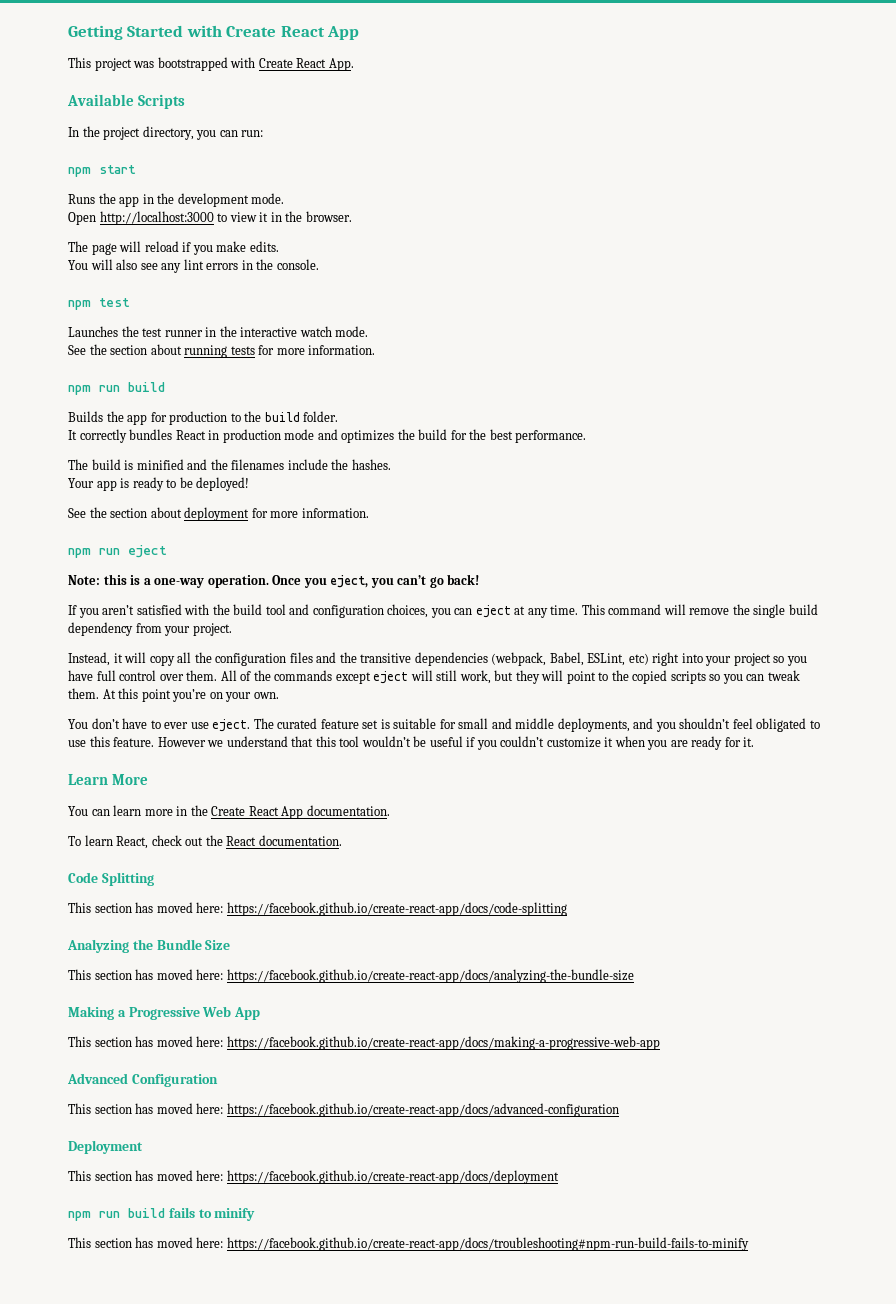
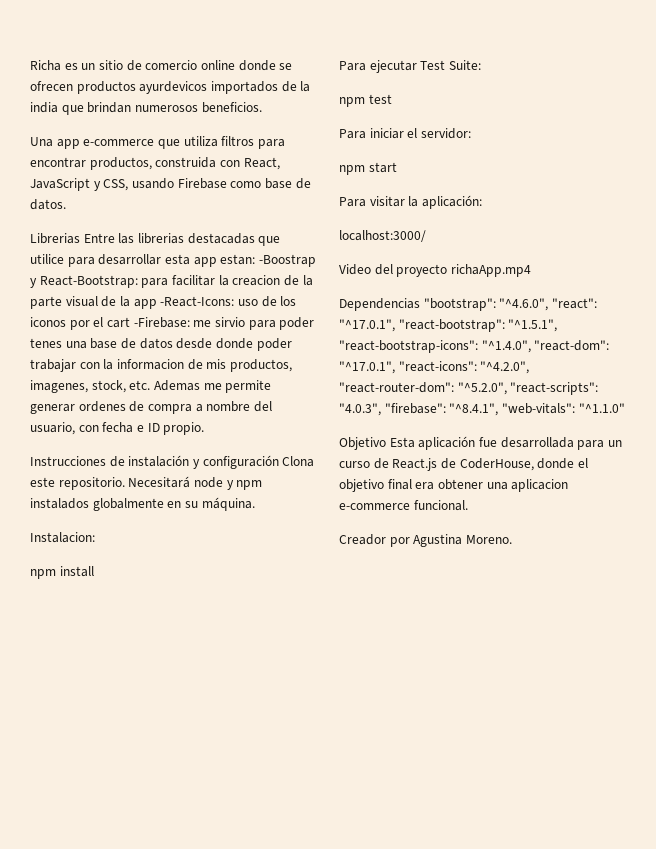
[68,25,360,40] [68,57,354,71] [67,94,186,109] [68,126,264,140] [68,165,136,177] [68,193,285,207] [68,211,352,225] [68,241,279,255] [68,259,319,273] [68,298,130,310] [68,326,369,337] [68,344,376,358] [68,382,165,395] [68,411,339,425] [68,429,587,443] [68,459,391,470] [68,477,250,491] [68,507,369,521] [68,545,167,558] [68,574,480,588] [68,604,818,618] [68,622,232,636] [68,652,807,666] [68,670,800,684] [68,688,279,702] [68,718,820,732] [68,736,755,750] [68,774,149,785] [68,805,390,819] [68,835,342,849] [68,872,154,886] [68,902,567,916] [67,939,231,953] [68,969,634,983] [68,1006,261,1020] [68,1036,660,1050] [67,1073,218,1087] [68,1103,619,1117] [68,1140,143,1154] [68,1170,559,1184] [68,1207,256,1221] [68,1237,749,1251] Getting Started with Create React App // This project was bootstrapped with Create React App. // Available Scripts // In the project directory, you can run: // npm start // Runs the app in the development mode. // Open http://localhost:3000 to view it in the browser. // The page will reload if you make edits. // You will also see any lint errors in the console. // npm test // Launches the test runner in the interactive watch mode. // See the section about running tests for more information. // npm run build // Builds the app for production to the build folder. // It correctly bundles React in production mode and optimizes the build for the best performance. // The build is minified and the filenames include the hashes. // Your app is ready to be deployed! // See the section about deployment for more information. // npm run eject // Note: this is a one-way operation. Once you eject, you can’t go back! // If you aren’t satisfied with the build tool and configuration choices, you can eject at any time. This command will remove the single build dependency from your project. // Instead, it will copy all the configuration files and the transitive dependencies (webpack, Babel, ESLint, etc) right into your project so you have full control over them. All of the commands except eject will still work, but they will point to the copied scripts so you can tweak them. At this point you’re on your own. // You don’t have to ever use eject. The curated feature set is suitable for small and middle deployments, and you shouldn’t feel obligated to use this feature. However we understand that this tool wouldn’t be useful if you couldn’t customize it when you are ready for it. // Learn More // You can learn more in the Create React App documentation. // To learn React, check out the React documentation. // Code Splitting // This section has moved here: https://facebook.github.io/create-react-app/docs/code-splitting // Analyzing the Bundle Size // This section has moved here: https://facebook.github.io/create-react-app/docs/analyzing-the-bundle-size // Making a Progressive Web App // This section has moved here: https://facebook.github.io/create-react-app/docs/making-a-progressive-web-app // Advanced Configuration // This section has moved here: https://facebook.github.io/create-react-app/docs/advanced-configuration // Deployment // This section has moved here: https://facebook.github.io/create-react-app/docs/deployment // npm run build fails to minify // This section has moved here: https://facebook.github.io/create-react-app/docs/troubleshooting#npm-run-build-fails-to-minify -> [30,60,293,71] [30,81,311,94] [30,102,262,115] [30,136,285,149] [30,157,280,170] [30,178,311,191] [30,199,66,210] [30,233,281,246] [30,254,316,267] [30,275,313,288] [30,296,297,309] [30,317,315,330] [30,338,292,351] [30,359,292,372] [30,380,272,393] [30,401,272,414] [30,422,205,435] [30,455,315,469] [30,476,263,490] [30,497,255,511] [30,532,95,543] [30,566,94,579] [339,60,481,73] [339,94,392,107] [339,128,471,139] [339,162,397,175] [339,195,482,209] [339,230,426,242] [339,264,531,277] [339,298,597,311] [339,319,558,332] [339,340,610,353] [339,361,530,374] [339,382,599,395] [339,403,625,416] [339,436,622,450] [339,458,588,471] [339,479,569,492] [339,500,468,511] [339,534,512,547] Richa es un sitio de comercio online donde se ofrecen productos ayurdevicos importados de la india que brindan numerosos beneficios. // Una app e-commerce que utiliza filtros para encontrar productos, construida con React, JavaScript y CSS, usando Firebase como base de datos. // Librerias Entre las librerias destacadas que utilice para desarrollar esta app estan: -Boostrap y React-Bootstrap: para facilitar la creacion de la parte visual de la app -React-Icons: uso de los iconos por el cart -Firebase: me sirvio para poder tenes una base de datos desde donde poder trabajar con la informacion de mis productos, imagenes, stock, etc. Ademas me permite generar ordenes de compra a nombre del usuario, con fecha e ID propio. // Instrucciones de instalación y configuración Clona este repositorio. Necesitará node y npm instalados globalmente en su máquina. // Instalacion: // npm install // Para ejecutar Test Suite: // npm test // Para iniciar el servidor: // npm start // Para visitar la aplicación: // localhost:3000/ // Video del proyecto richaApp.mp4 // Dependencias "bootstrap": "^4.6.0", "react": "^17.0.1", "react-bootstrap": "^1.5.1", "react-bootstrap-icons": "^1.4.0", "react-dom": "^17.0.1", "react-icons": "^4.2.0", "react-router-dom": "^5.2.0", "react-scripts": "4.0.3", "firebase": "^8.4.1", "web-vitals": "^1.1.0" // Objetivo Esta aplicación fue desarrollada para un curso de React.js de CoderHouse, donde el objetivo final era obtener una aplicacion e-commerce funcional. // Creador por Agustina Moreno.

